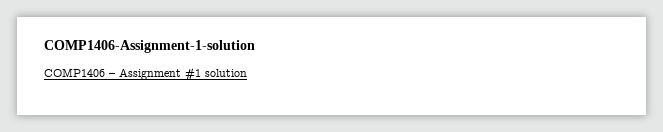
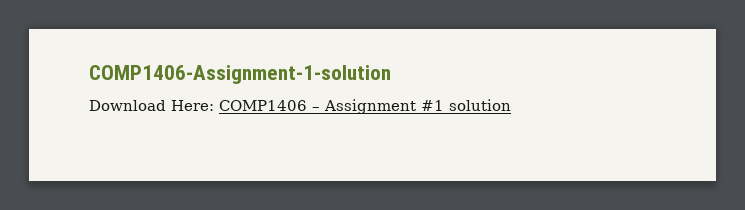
(255, 46) none -> [89,100,214,111] Download Here:

